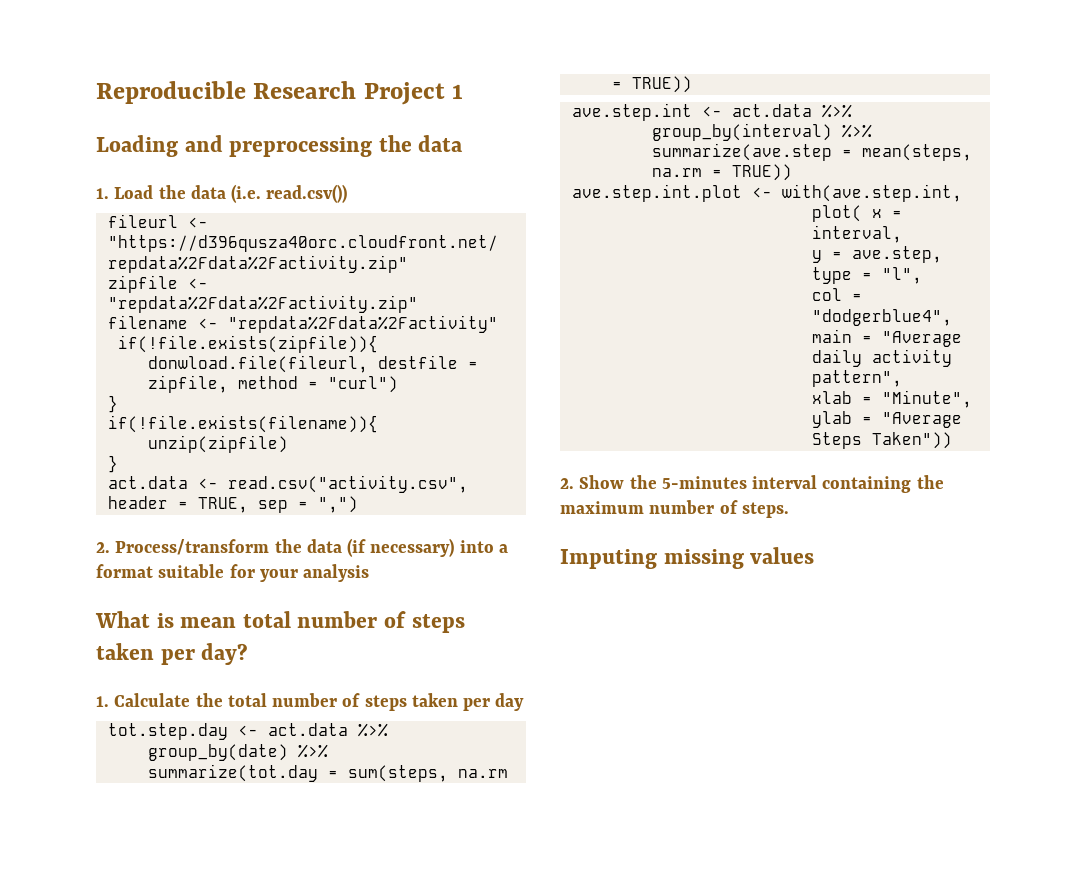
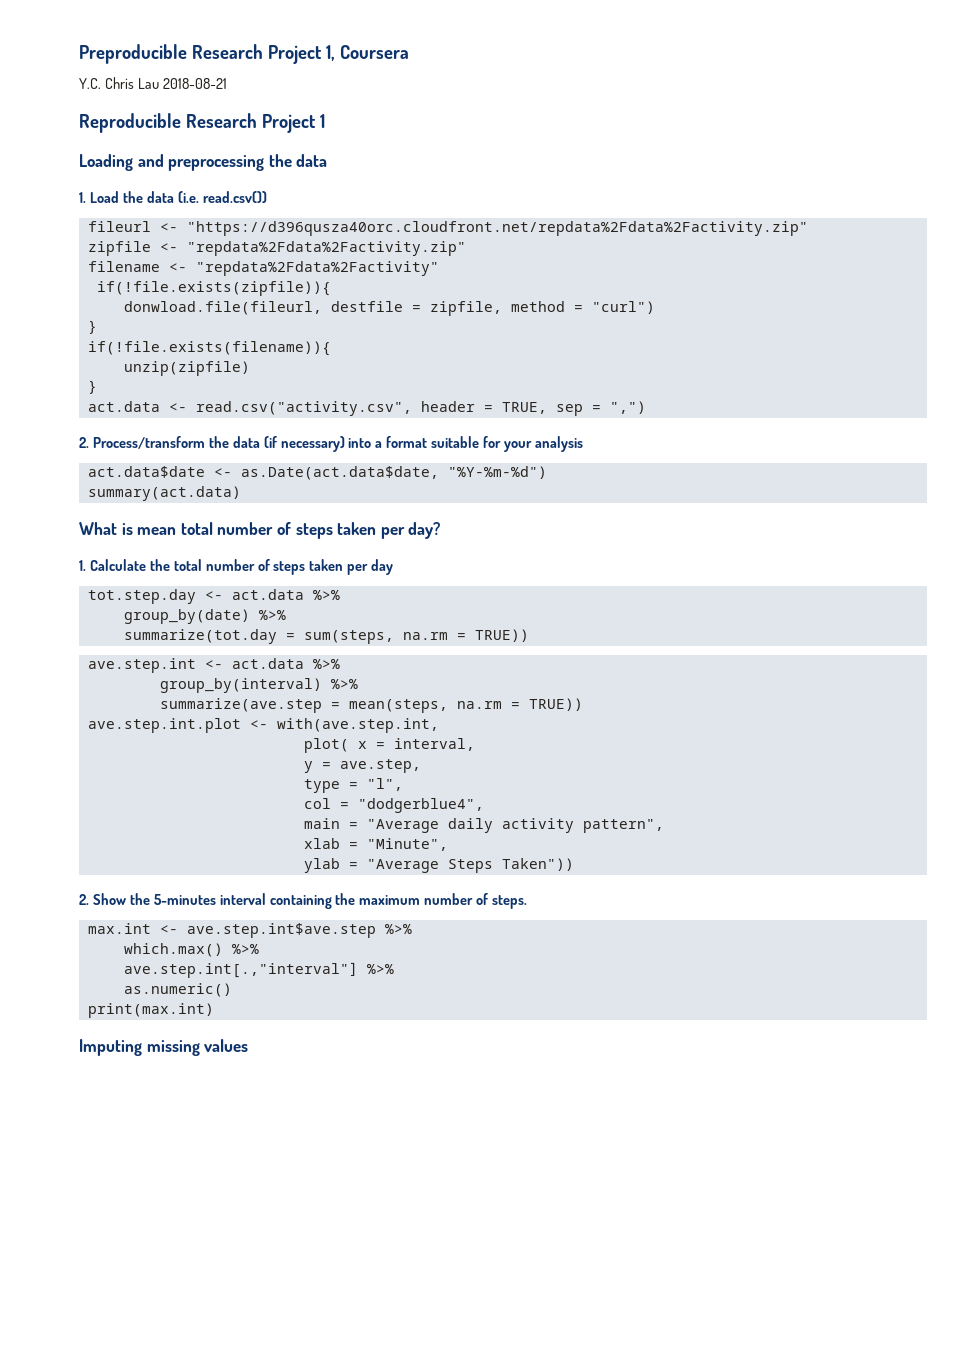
(96, 92) none -> [79,44,409,64] [79,77,227,89] Preproducible Research Project 1, Coursera // Y.C. Chris Lau 2018-08-21 //
(370, 573) none -> [87,466,547,480] [87,486,241,501] // act.data$date <- as.Date(act.data$date, "%Y-%m-%d") // summary(act.data)
(789, 510) none -> [87,923,412,938] [123,943,259,957] [123,962,394,978] [123,983,232,997] [87,1003,214,1018] // max.int <- ave.step.int$ave.step %>% // which.max() %>% // ave.step.int[.,"interval"] %>% // as.numeric() // print(max.int)

